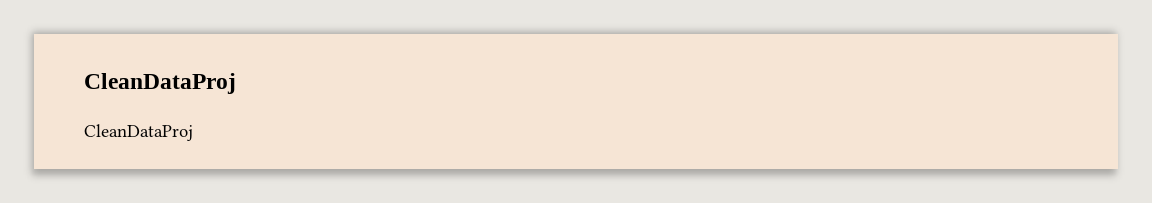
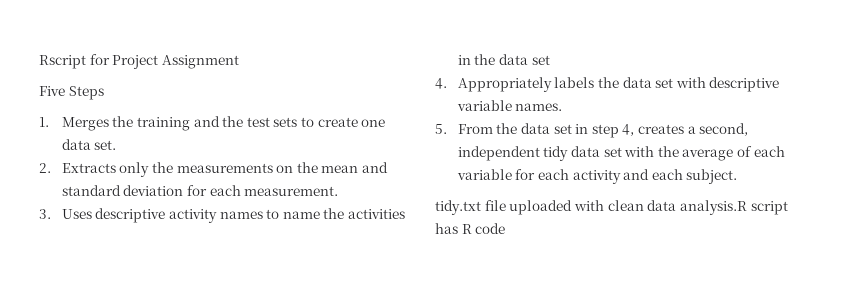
[84,73,236,94] [84,124,193,141] CleanDataProj // CleanDataProj -> [39,54,239,69] [39,86,104,100] [39,116,386,131] [61,139,117,150] [39,162,389,177] [61,185,339,196] [39,208,406,223] [457,54,550,65] [435,77,780,92] [456,100,563,111] [435,123,749,138] [457,146,785,161] [456,169,738,184] [435,200,788,215] [435,223,506,234] Rscript for Project Assignment // Five Steps // 1. Merges the training and the test sets to create one data set. // 2. Extracts only the measurements on the mean and standard deviation for each measurement. // 3. Uses descriptive activity names to name the activities in the data set // 4. Appropriately labels the data set with descriptive variable names. // 5. From the data set in step 4, creates a second, independent tidy data set with the average of each variable for each activity and each subject. // tidy.txt file uploaded with clean data analysis.R script has R code

